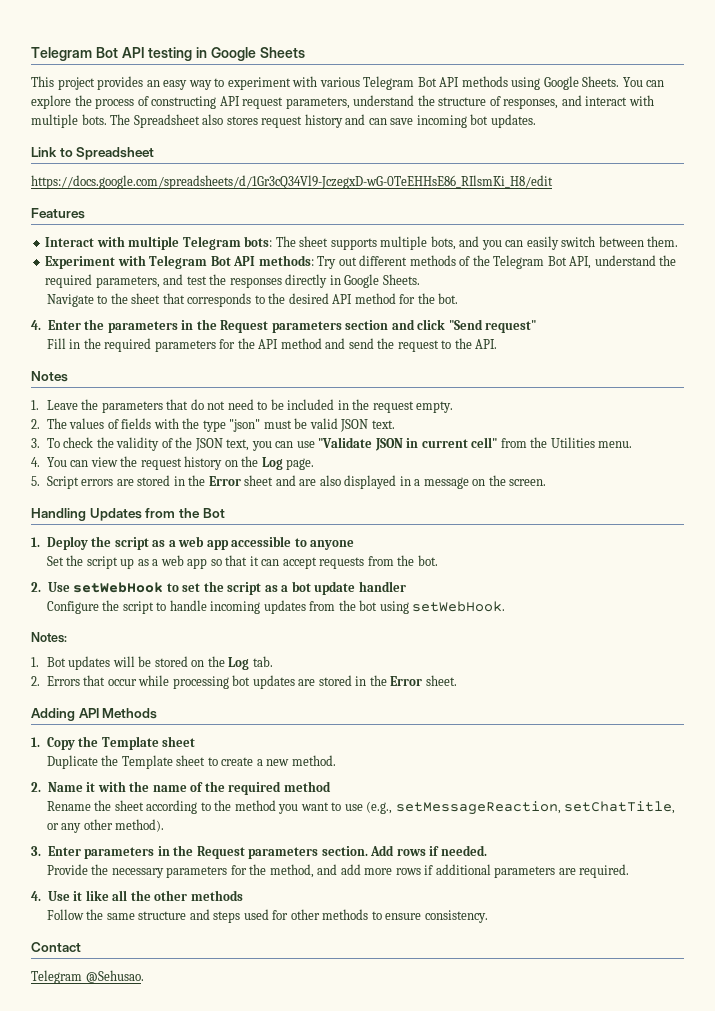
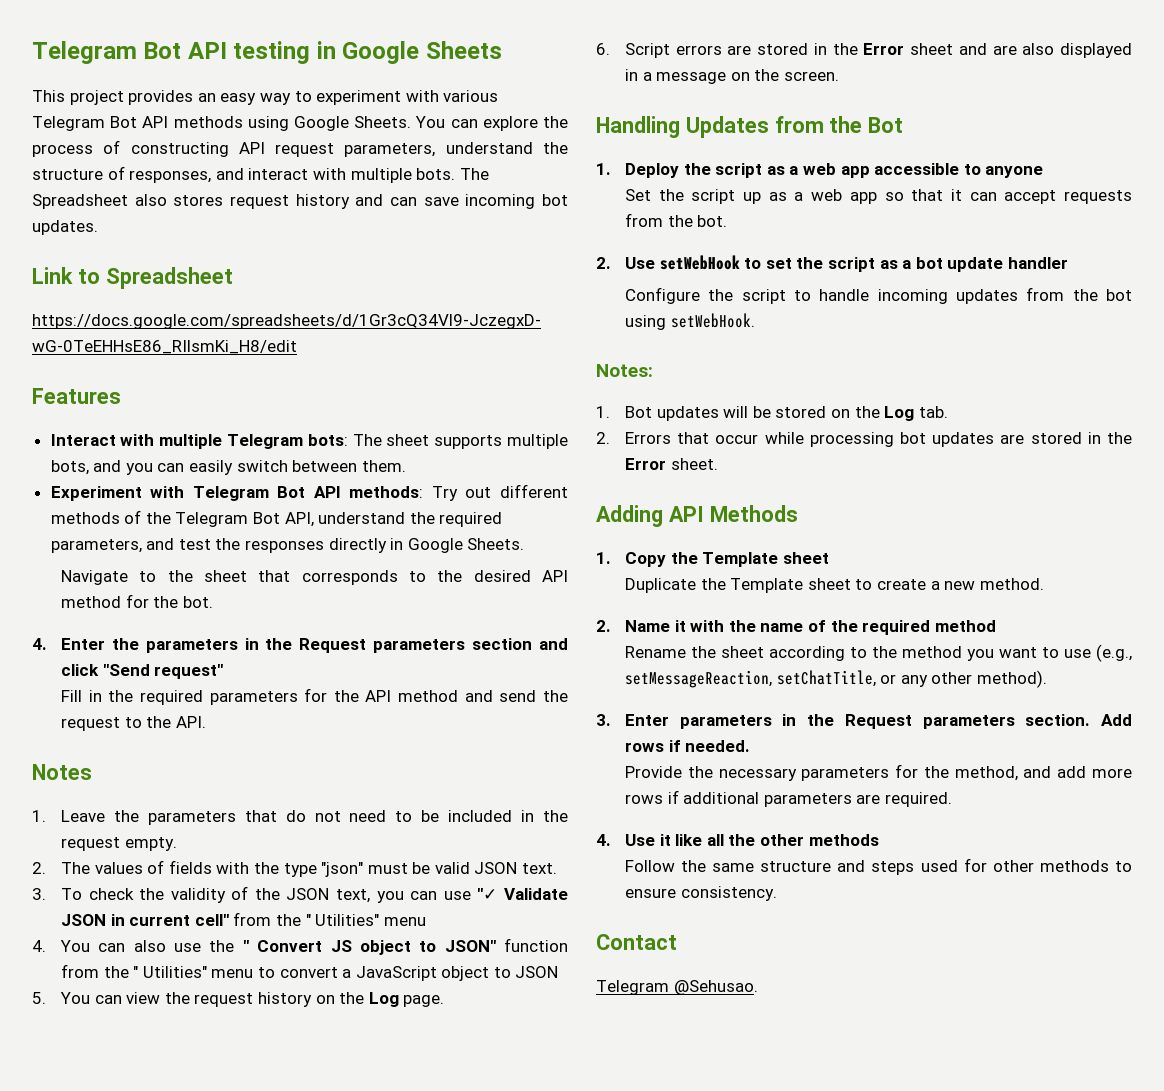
[318,437,373,448] "Validate -> [477,888,568,900] "✓ Validate
[550,437,633,448] [31,457,40,467] Utilities menu. // 4. -> [305,914,426,926] [32,938,568,955] [60,964,559,981] [32,992,46,1004] " Utilities" menu // 4. You can also use the " Convert JS object to JSON" function from the " Utilities" menu to convert a JavaScript object to JSON // 5.
[31,476,40,486] 5. -> [596,43,610,55] 6.

